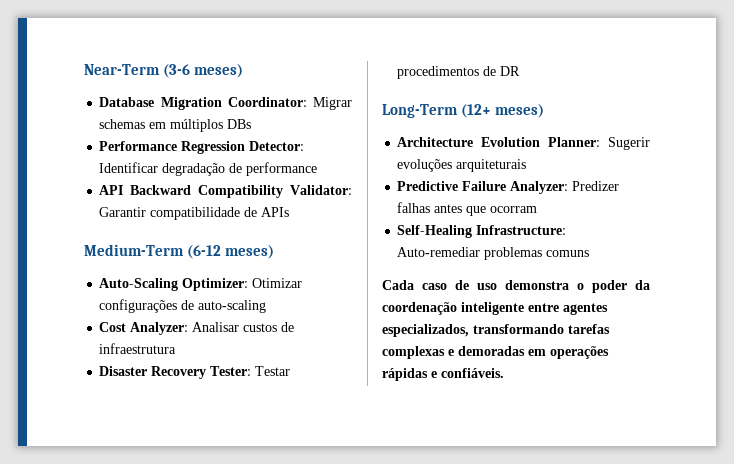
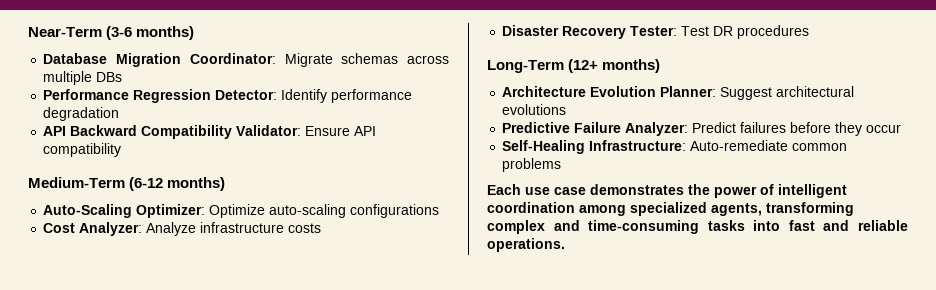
[194,64,244,78] meses) -> [136,26,195,40] months)
[313,97,352,110] [99,119,224,132] Migrar schemas em múltiplos -> [284,53,450,67] [43,71,93,85] Migrate schemas across multiple
[99,162,243,176] Identificar degradação de -> [281,89,328,103] Identify
(318, 169) none -> [43,107,120,121] degradation
[99,207,290,220] Garantir compatibilidade de APIs -> [305,126,377,136] [43,143,122,157] Ensure API compatibility
[225,245,275,259] meses) -> [167,177,226,191] months)
[252,278,303,288] [99,299,195,313] Otimizar configurações de -> [209,204,266,218] Optimize
(267, 306) none -> [350,204,440,218] configurations
[192,322,295,332] [99,343,177,354] Analisar custos de infraestrutura -> [146,222,322,236] Analyze infrastructure costs
[255,366,291,376] [397,66,497,79] Testar procedimentos de -> [681,26,710,36] Test
(521, 71) none -> [737,25,810,39] procedures
[495,104,545,118] meses) -> [602,59,661,73] months)
[608,137,650,150] [397,159,527,172] Sugerir evoluções arquiteturais -> [720,86,855,100] [502,104,567,115] Suggest architectural evolutions
[572,181,620,191] [397,202,538,216] [397,225,567,238] [397,247,590,260] [382,280,650,293] [382,302,608,315] [382,324,610,337] [382,346,609,359] [382,368,504,381] Predizer falhas antes que ocorram // Self-Healing Infrastructure: Auto-remediar problemas comuns // Cada caso de uso demonstra o poder da coordenação inteligente entre agentes especializados, transformando tarefas complexas e demoradas em operações rápidas e confiáveis. -> [692,122,902,136] [502,140,848,154] [502,158,562,172] [487,184,847,198] [487,202,854,216] [487,220,908,234] [487,238,565,252] Predict failures before they occur // Self-Healing Infrastructure: Auto-remediate common problems // Each use case demonstrates the power of intelligent coordination among specialized agents, transforming complex and time-consuming tasks into fast and reliable operations.

